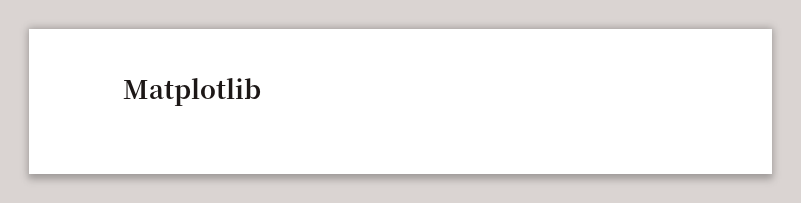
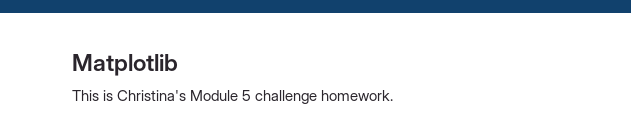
(261, 92) none -> [72,90,394,104] // This is Christina's Module 5 challenge homework.

